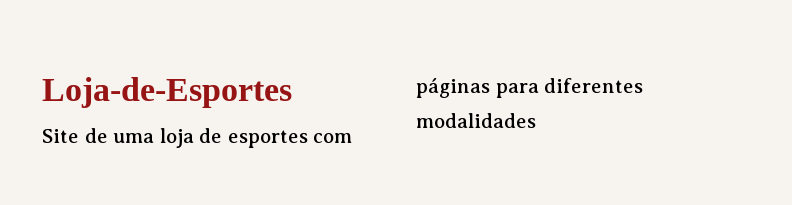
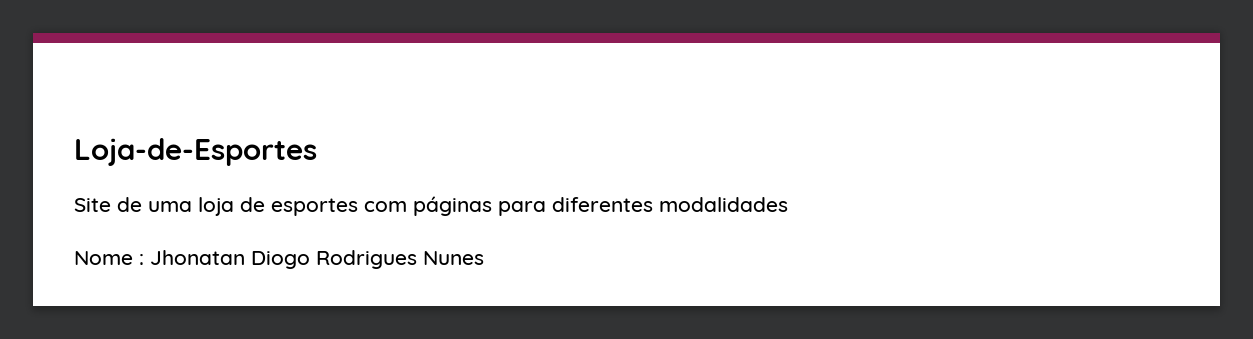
(536, 120) none -> [74,250,484,269] // Nome : Jhonatan Diogo Rodrigues Nunes

